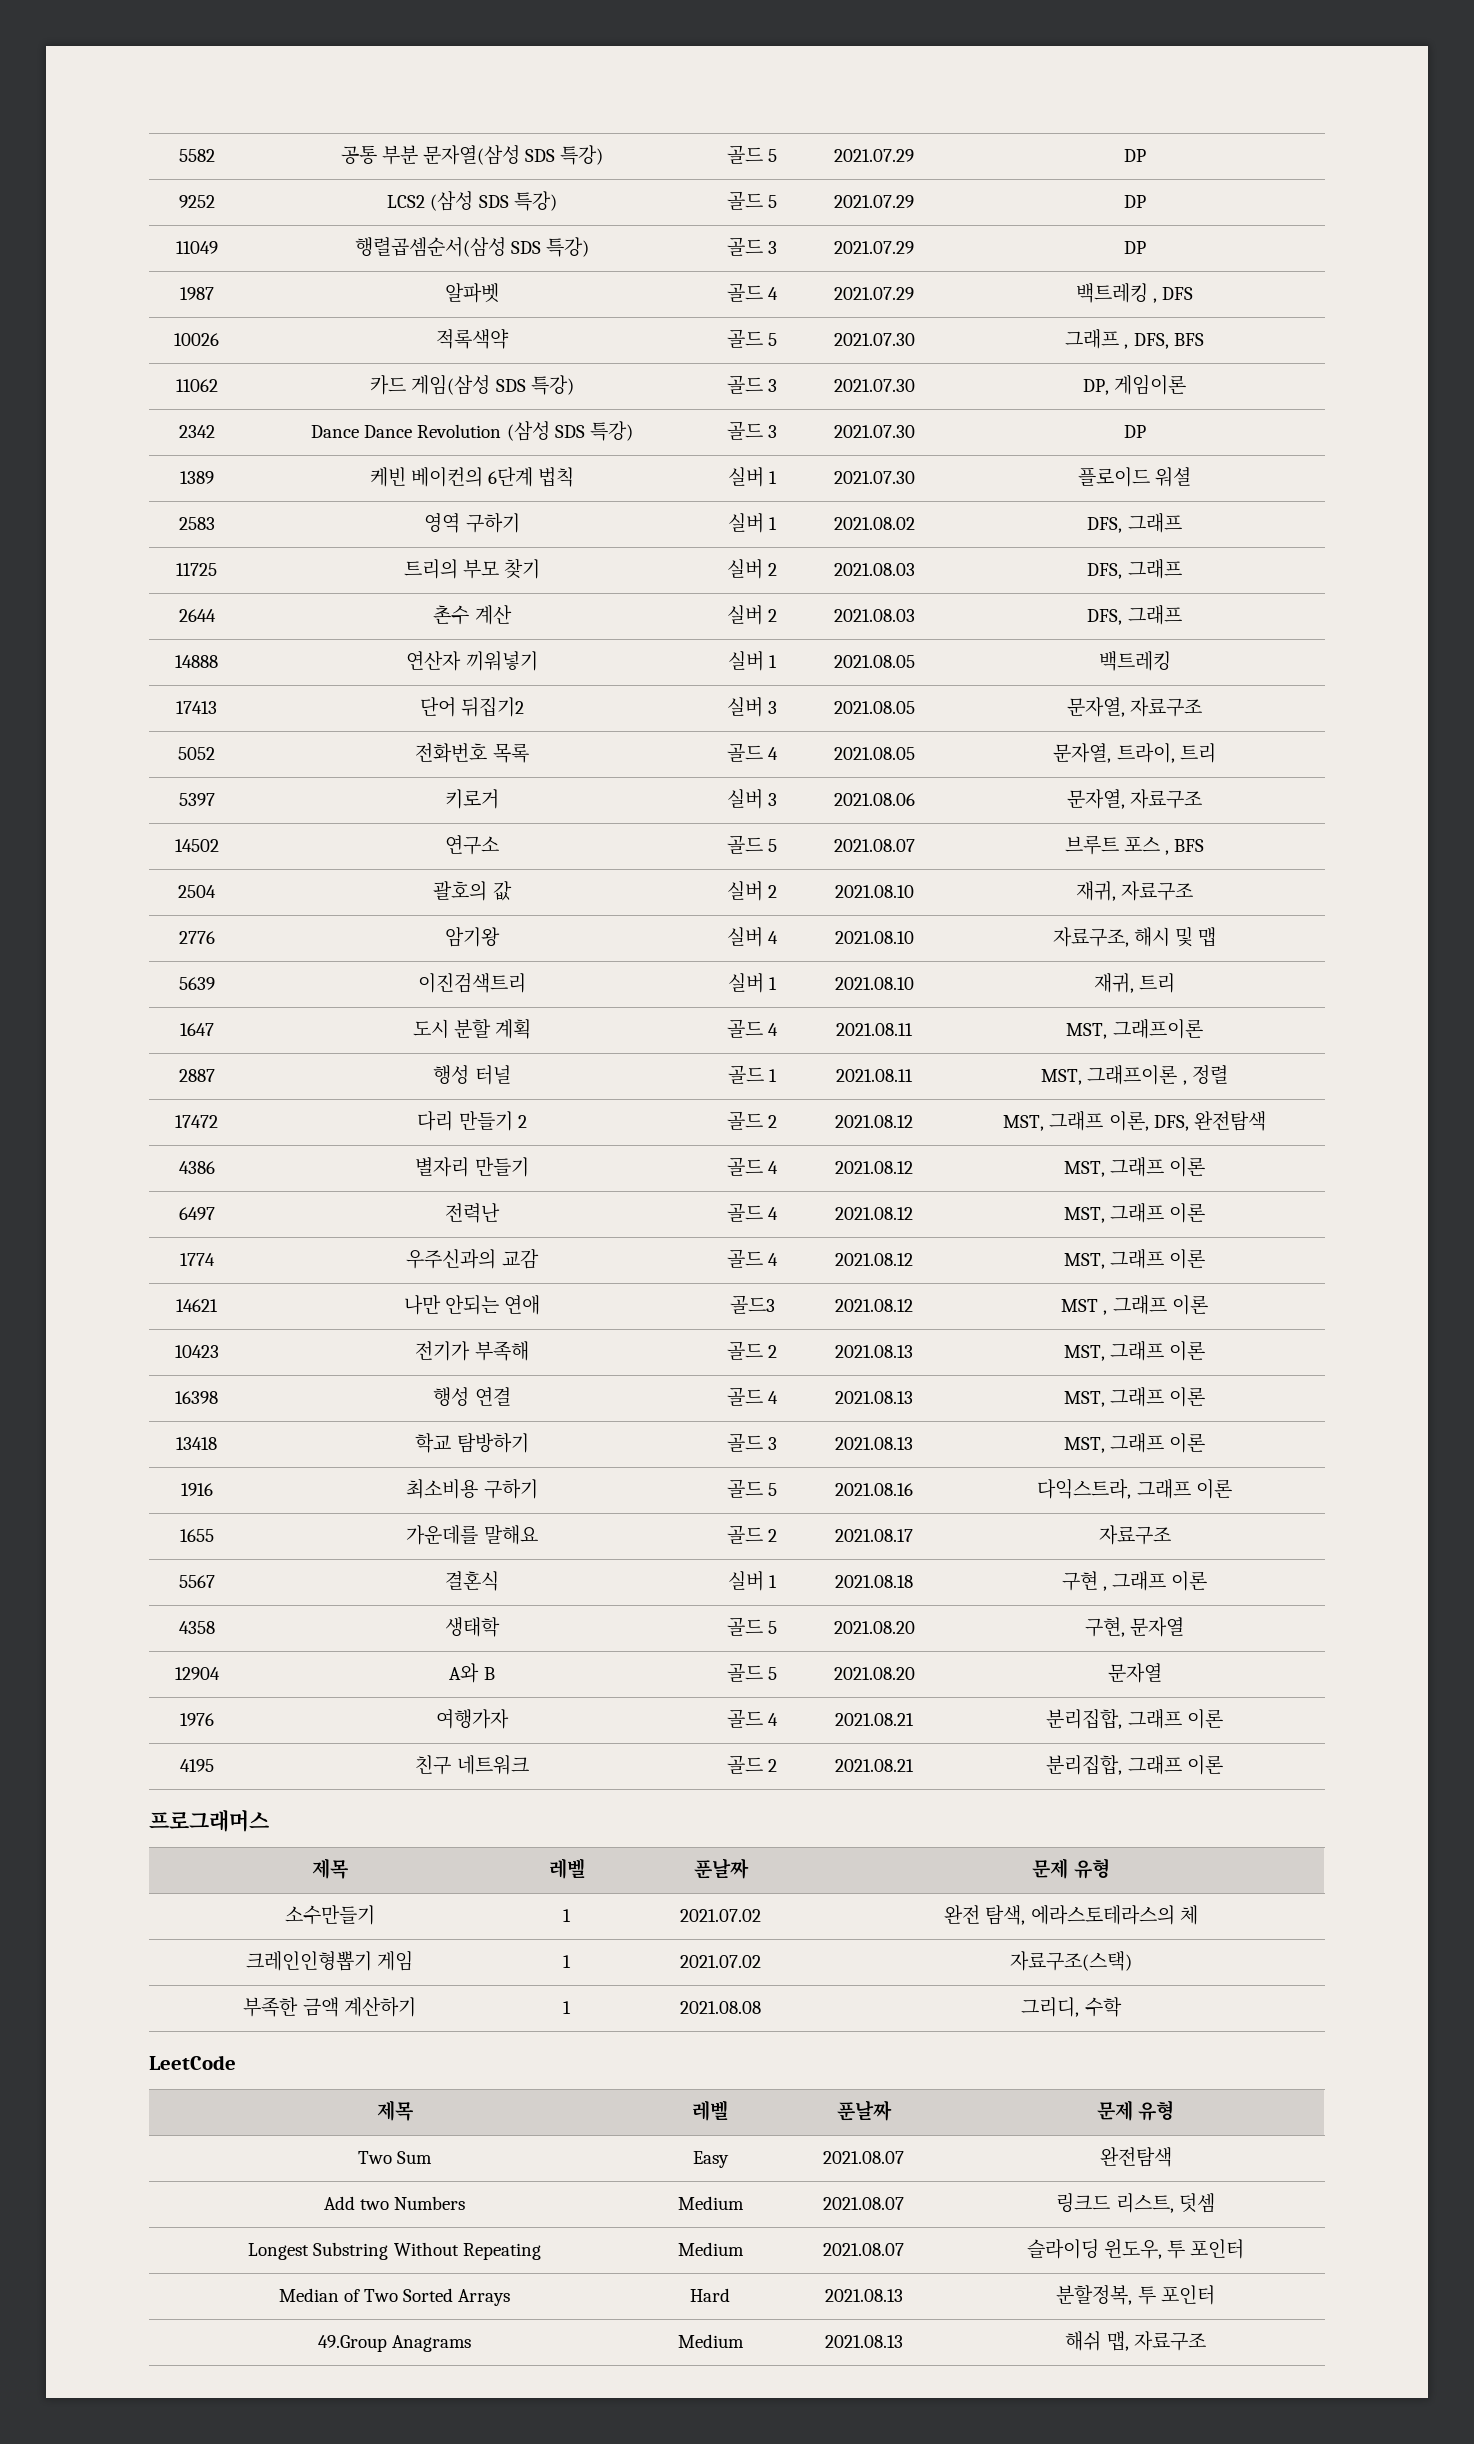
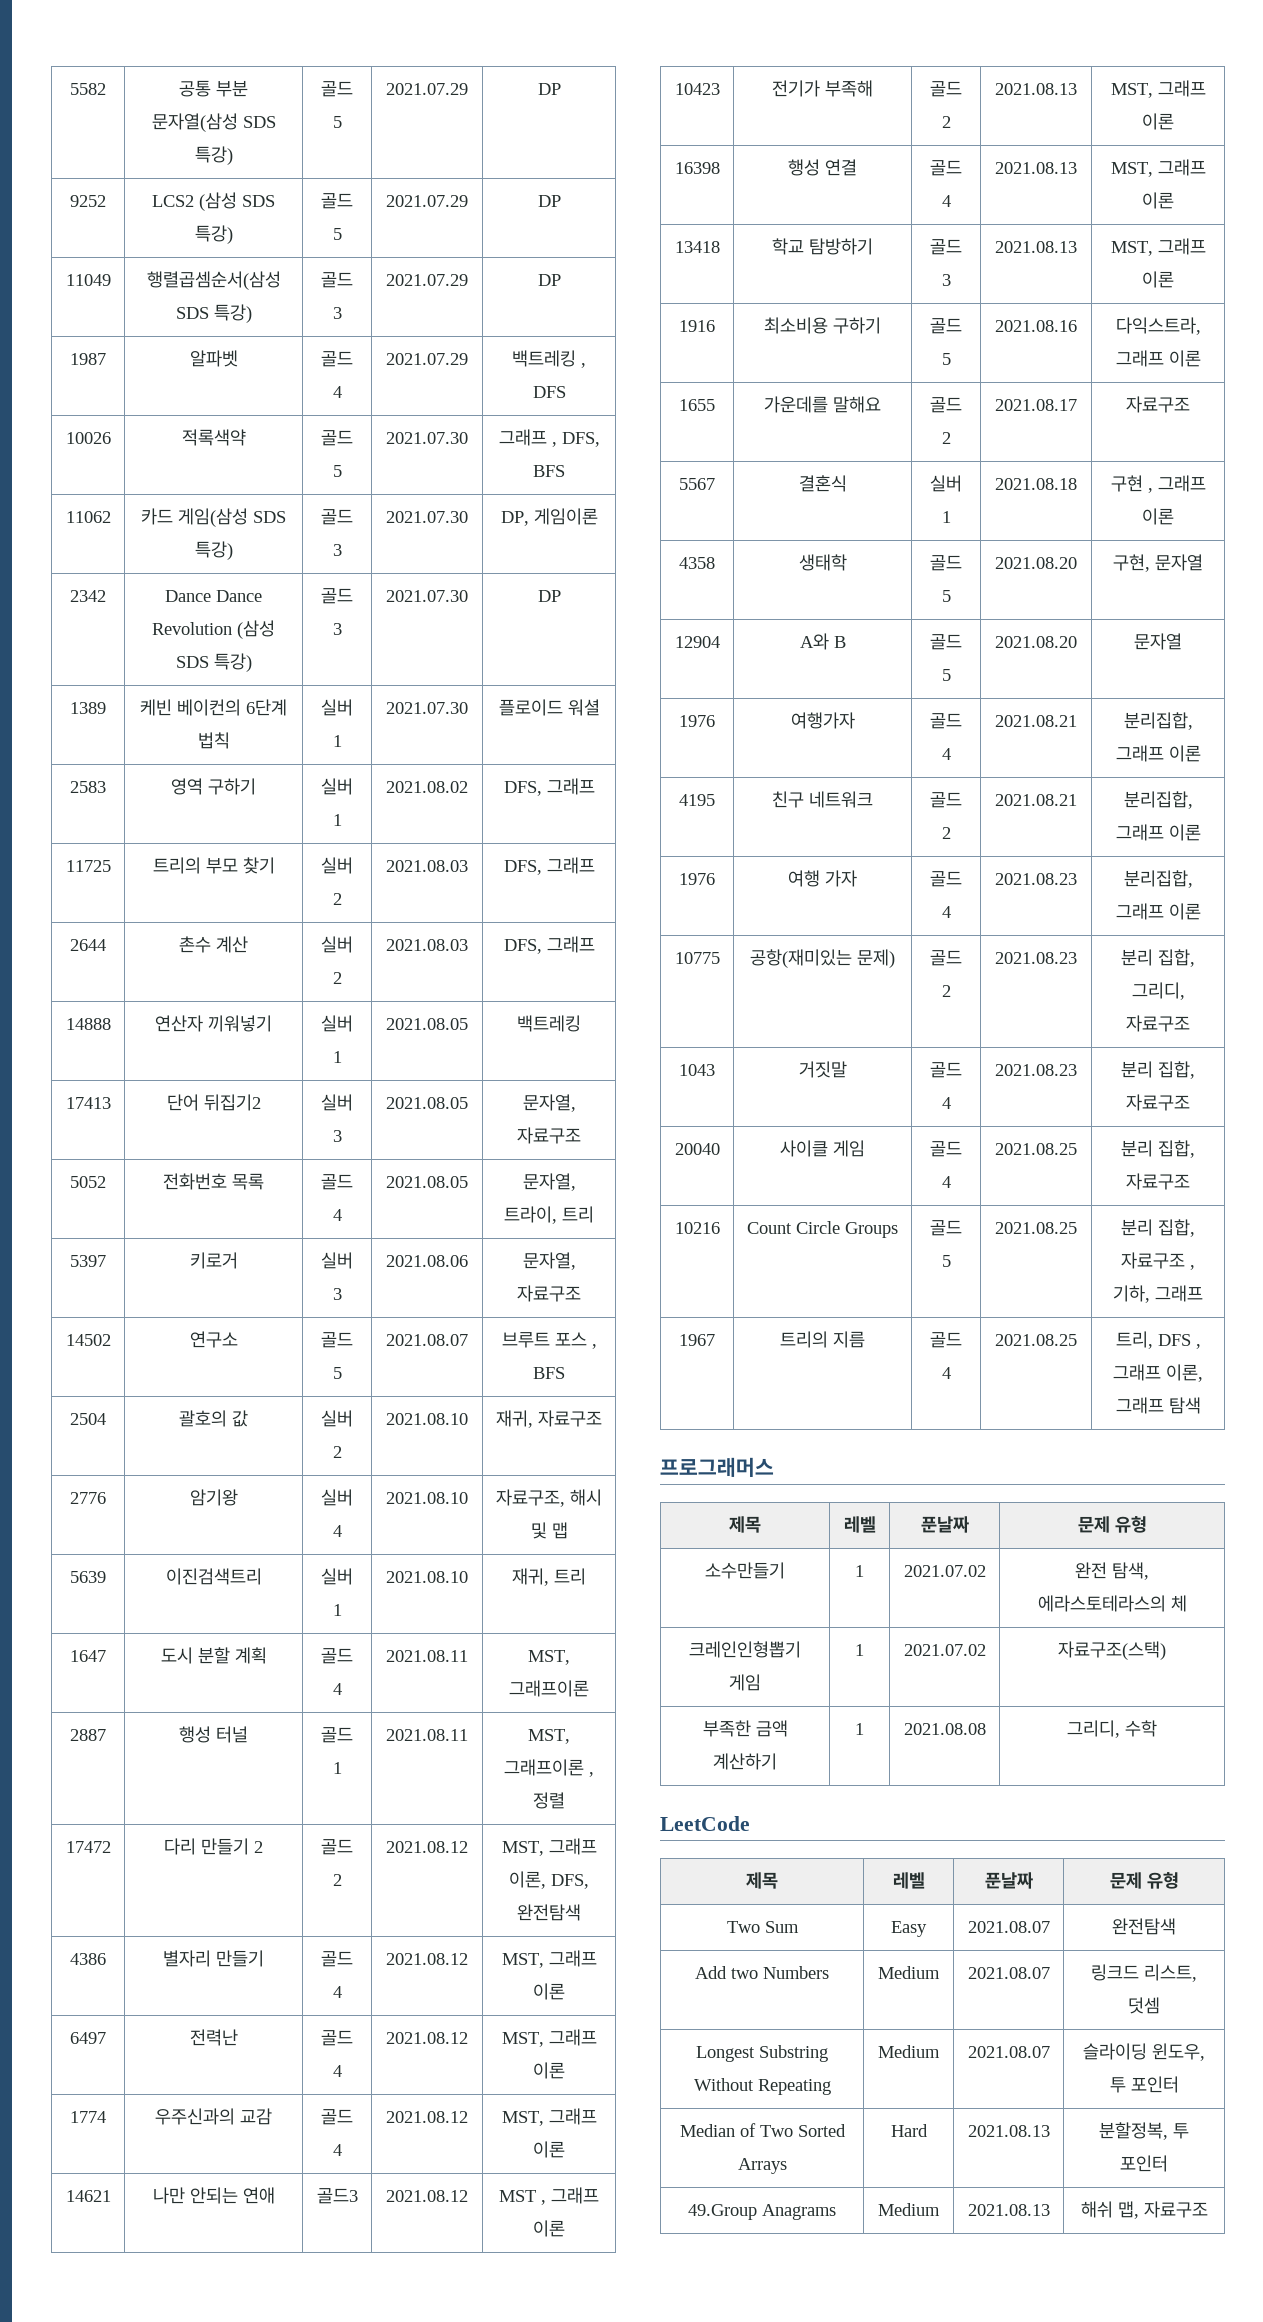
(1223, 1765) none -> [679,873,715,885] [788,870,857,887] [930,871,962,887] [941,906,951,918] [995,873,1077,885] [1123,870,1193,888] [1115,903,1201,920] [674,952,720,964] [750,949,895,968] [930,950,962,966] [941,985,951,997] [995,952,1077,964] [1121,949,1195,967] [1131,982,1185,1000] [1126,1015,1190,1032] [679,1064,715,1076] [798,1061,847,1078] [930,1062,962,1078] [941,1097,951,1109] [995,1064,1077,1076] [1121,1061,1195,1079] [1126,1094,1190,1111] [674,1143,720,1155] [780,1140,865,1157] [930,1141,962,1157] [941,1176,951,1188] [995,1143,1077,1155] [1121,1140,1195,1158] [1126,1173,1190,1190] [674,1222,720,1234] [747,1221,898,1238] [930,1220,962,1236] [941,1255,951,1267] [995,1222,1077,1234] [1121,1219,1195,1237] [1121,1252,1195,1270] [1113,1285,1203,1303] [679,1334,715,1346] [780,1331,865,1348] [930,1332,962,1348] [941,1367,951,1379] [995,1334,1077,1346] [1115,1331,1201,1349] [1113,1364,1203,1382] [1115,1397,1201,1414] // 1976 | 여행 가자 | 골드 4 | 2021.08.23 | 분리집합, 그래프 이론 // 10775 | 공항(재미있는 문제) | 골드 2 | 2021.08.23 | 분리 집합, 그리디, 자료구조 // 1043 | 거짓말 | 골드 4 | 2021.08.23 | 분리 집합, 자료구조 // 20040 | 사이클 게임 | 골드 4 | 2021.08.25 | 분리 집합, 자료구조 // 10216 | Count Circle Groups | 골드 5 | 2021.08.25 | 분리 집합, 자료구조 , 기하, 그래프 // 1967 | 트리의 지름 | 골드 4 | 2021.08.25 | 트리, DFS , 그래프 이론, 그래프 탐색

